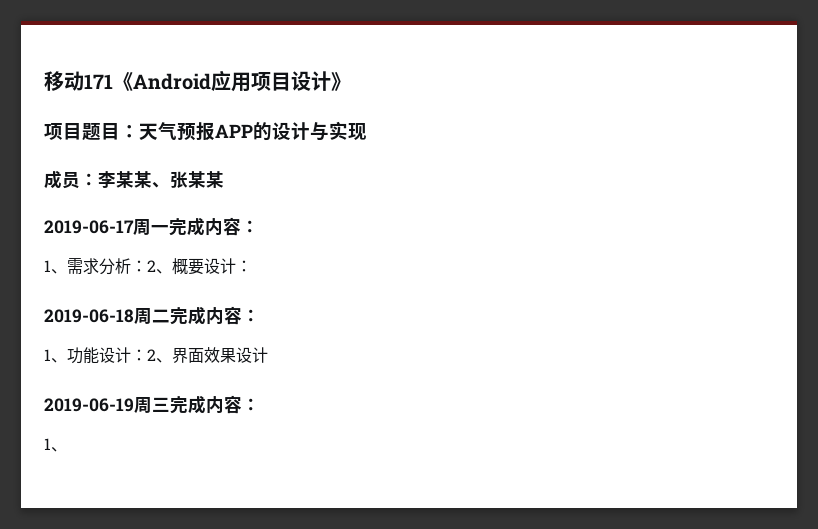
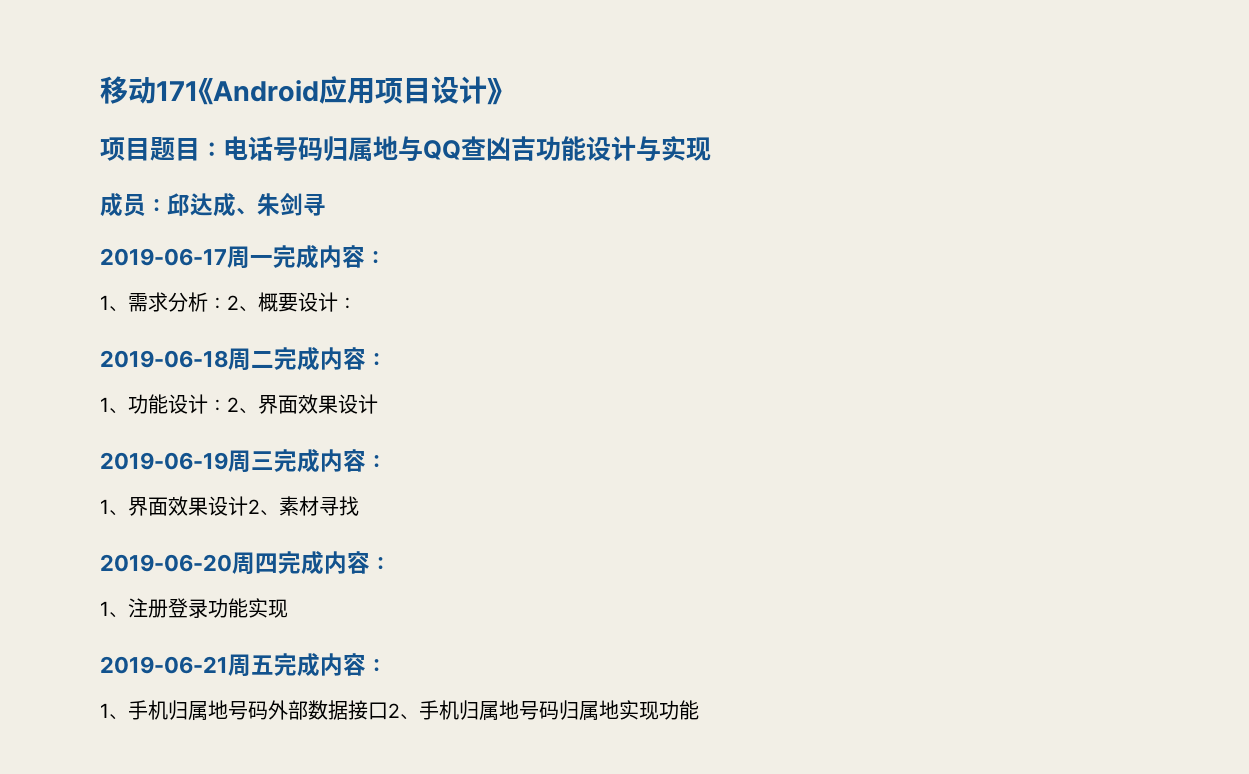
[139,122,272,141] 天气预报APP的 -> [223,136,586,162] 电话号码归属地与QQ查凶吉功能
[98,171,224,188] 李某某、张某某 -> [167,192,326,217] 邱达成、朱剑寻
(67, 449) none -> [128,496,359,516] [100,551,391,575] [100,598,288,618] [100,653,387,677] [100,700,699,721] 界面效果设计2、素材寻找 // 2019-06-20周四完成内容： // 1、注册登录功能实现 // 2019-06-21周五完成内容： // 1、手机归属地号码外部数据接口2、手机归属地号码归属地实现功能

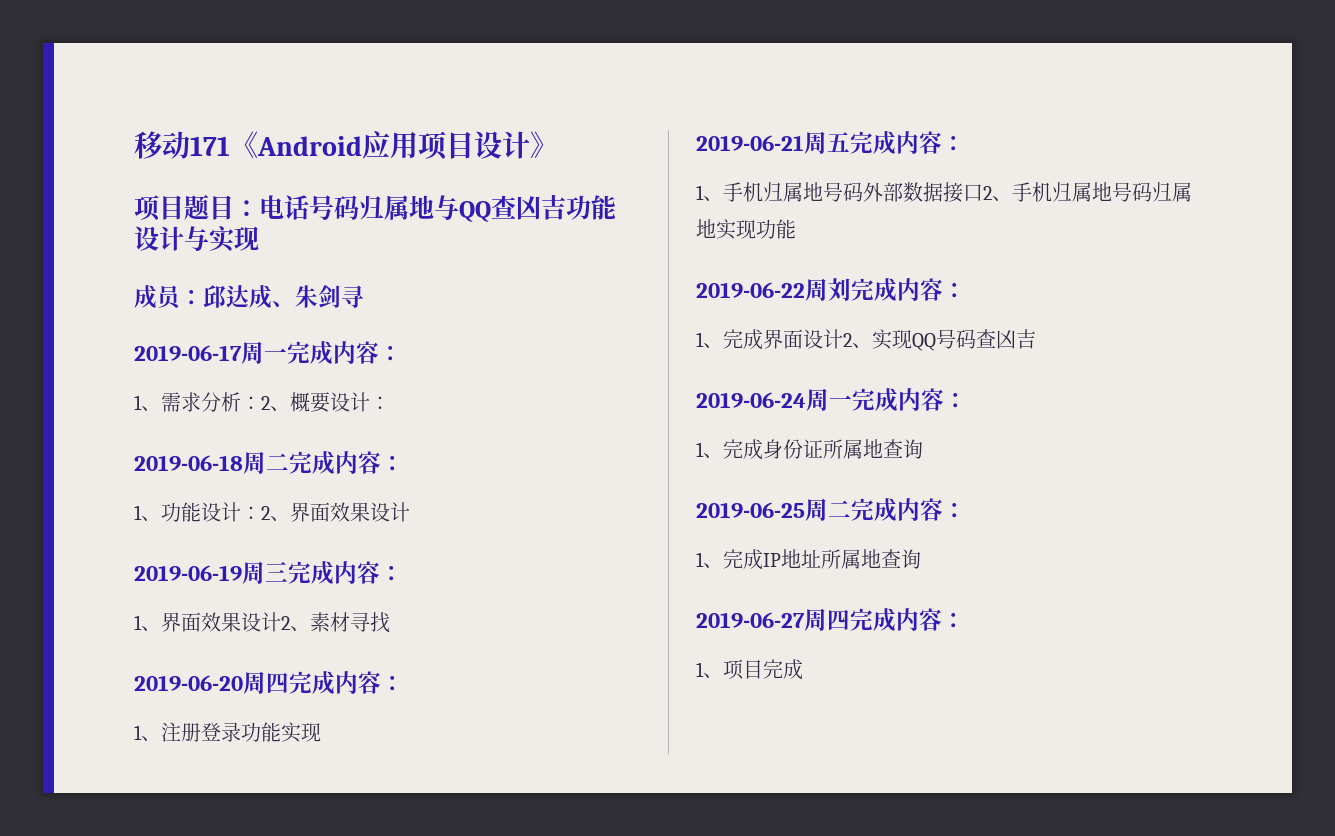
(699, 710) none -> [696,278,966,302] [696,329,1036,351] [696,388,967,412] [696,439,923,460] [696,498,966,522] [696,549,921,570] [696,608,965,632] [696,659,803,680] // 2019-06-22周刘完成内容： // 1、完成界面设计2、实现QQ号码查凶吉 // 2019-06-24周一完成内容： // 1、完成身份证所属地查询 // 2019-06-25周二完成内容： // 1、完成IP地址所属地查询 // 2019-06-27周四完成内容： // 1、项目完成

